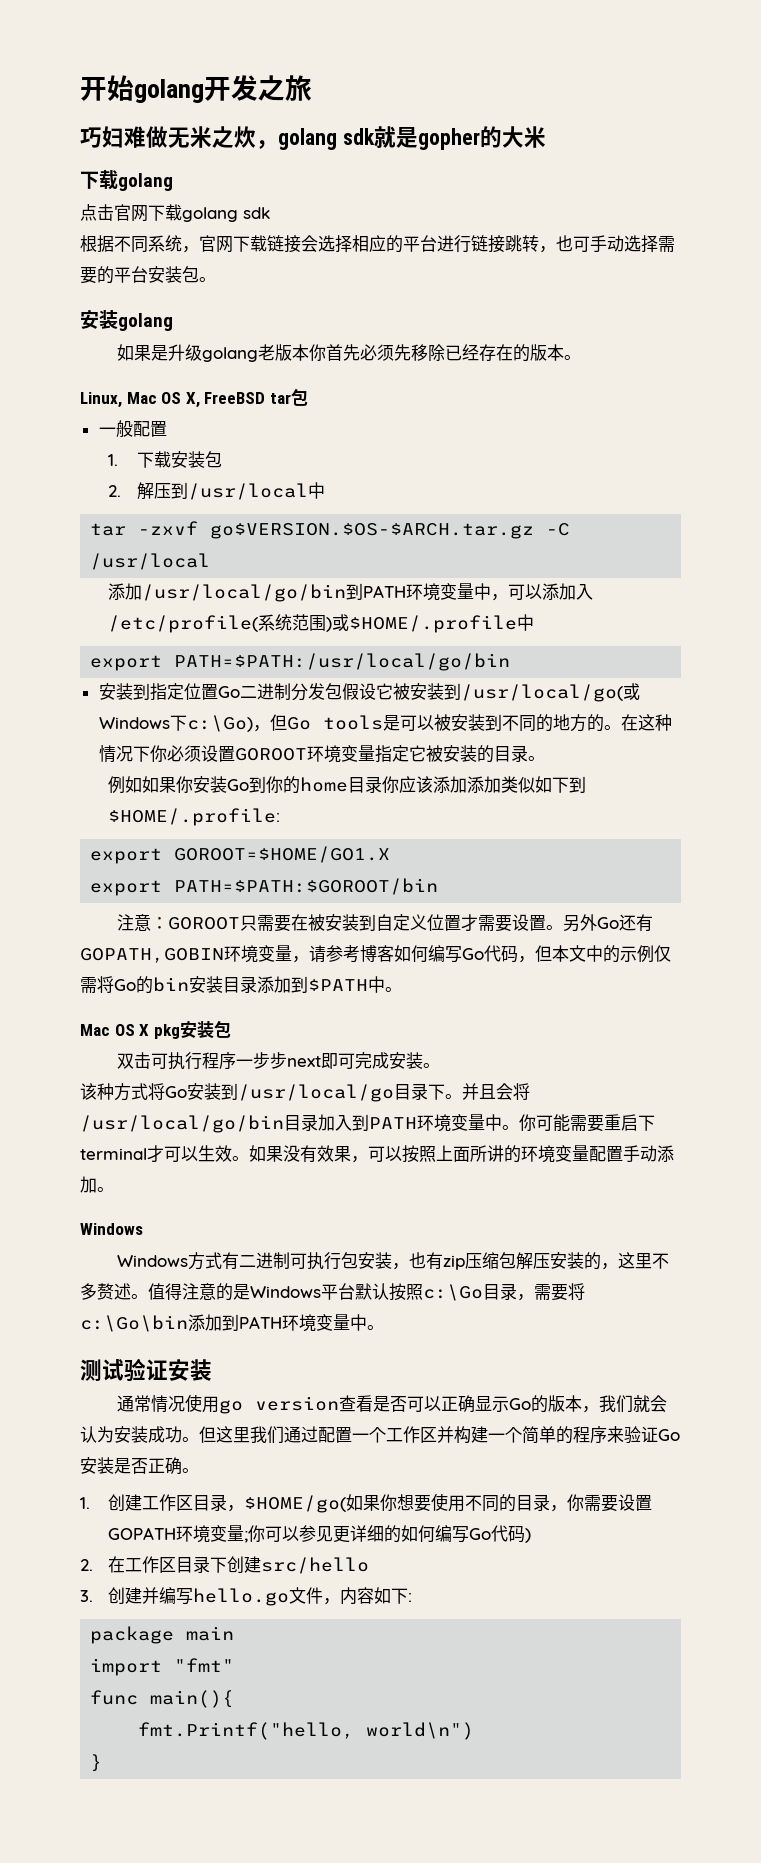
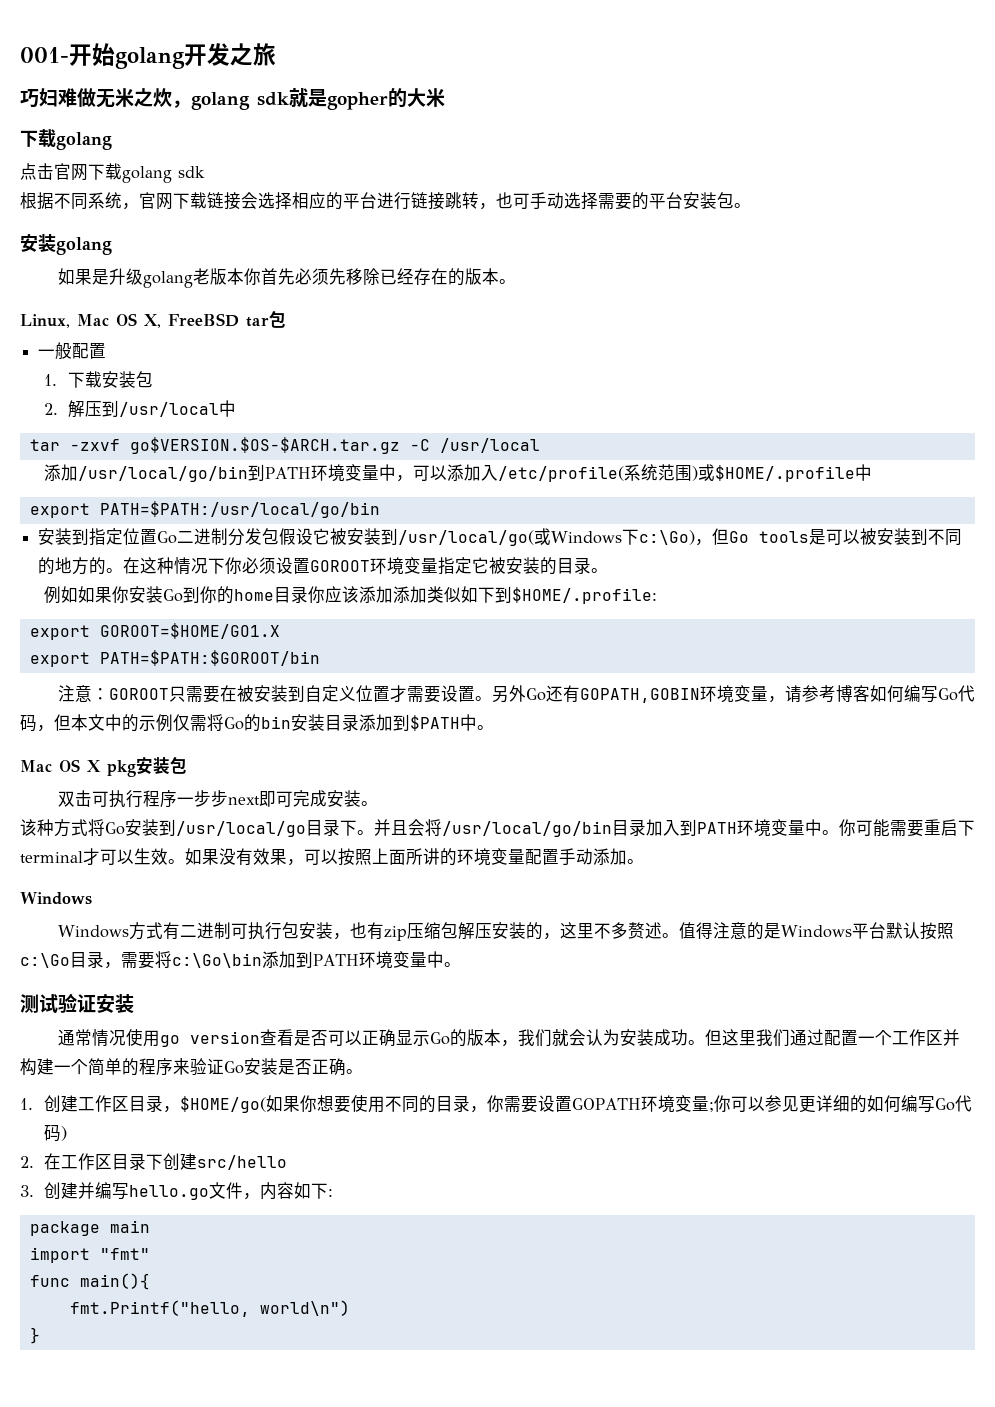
(80, 88) none -> [20,47,69,63] 001-

